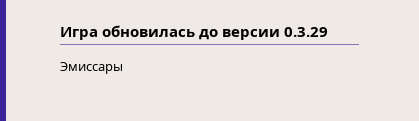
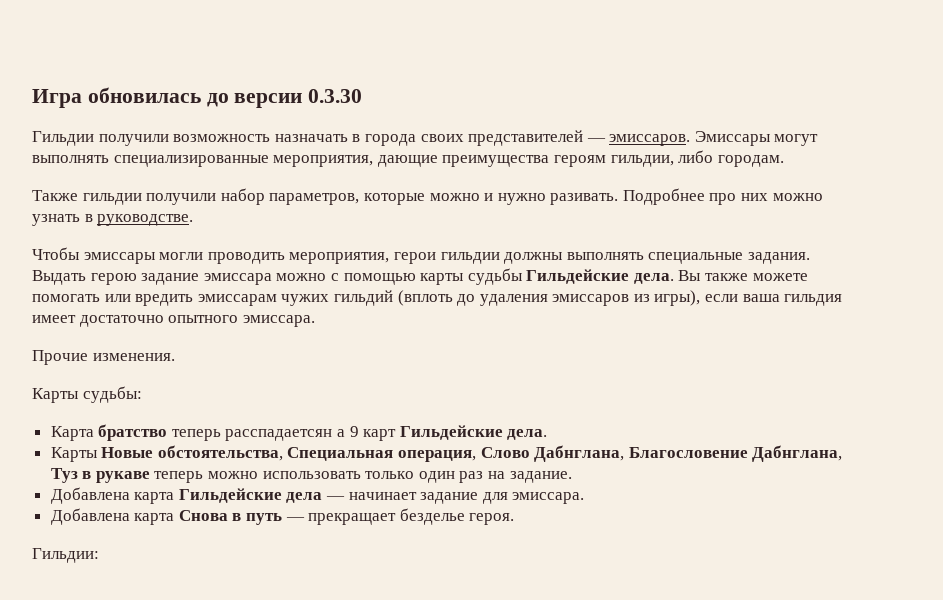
[284,27,329,37] [60,62,123,74] 0.3.29 // Эмиссары -> [308,89,363,103] [32,130,819,146] [32,150,784,167] [32,188,823,205] [32,214,194,226] [32,247,810,264] [32,268,808,285] [32,290,843,306] [32,315,315,327] [32,350,175,365] [32,386,142,403] [50,424,548,441] [50,445,843,462] [50,468,572,483] [50,487,585,504] [50,508,515,525] [32,548,99,563] 0.3.30 // Гильдии получили возможность назначать в города своих представителей — эмиссаров. Эмиссары могут выполнять специализированные мероприятия, дающие преимущества героям гильдии, либо городам. // Также гильдии получили набор параметров, которые можно и нужно разивать. Подробнее про них можно узнать в руководстве. // Чтобы эмиссары могли проводить мероприятия, герои гильдии должны выполнять специальные задания. Выдать герою задание эмиссара можно с помощью карты судьбы Гильдейские дела. Вы также можете помогать или вредить эмиссарам чужих гильдий (вплоть до удаления эмиссаров из игры), если ваша гильдия имеет достаточно опытного эмиссара. // Прочие изменения. // Карты судьбы: // Карта братство теперь расспадаетсян а 9 карт Гильдейские дела. // Карты Новые обстоятельства, Специальная операция, Слово Дабнглана, Благословение Дабнглана, Туз в рукаве теперь можно использовать только один раз на задание. // Добавлена карта Гильдейские дела — начинает задание для эмиссара. // Добавлена карта Снова в путь — прекращает безделье героя. // Гильдии:

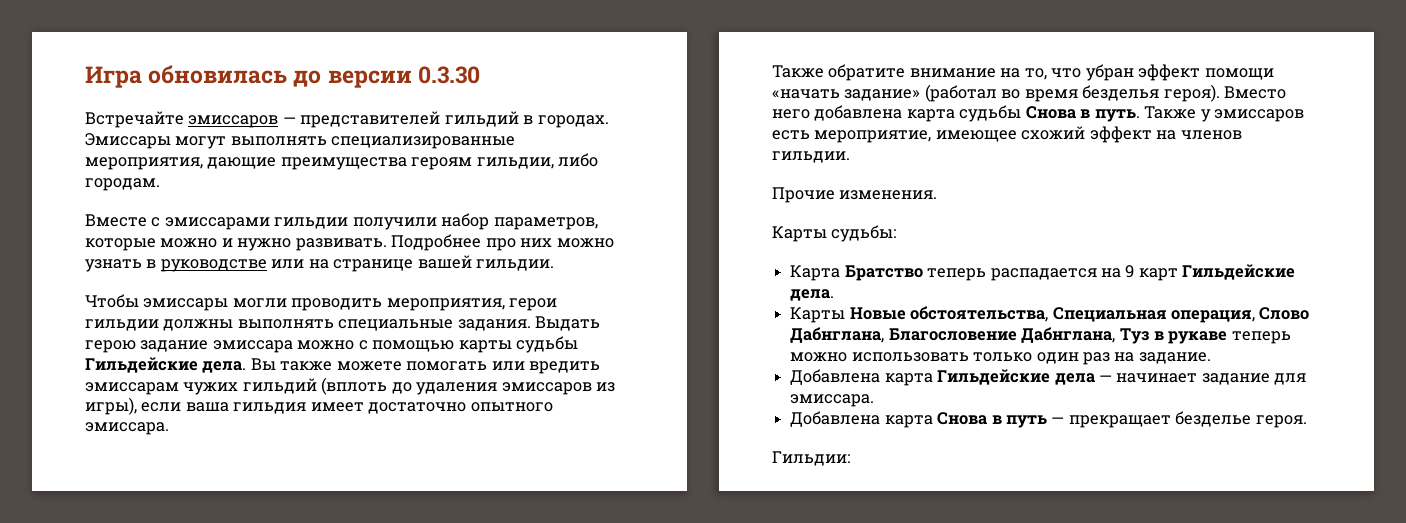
[32,130,691,146] Гильдии получили возможность назначать в города своих представителей — эмиссаров. -> [85,111,609,128] Встречайте эмиссаров — представителей гильдий в городах.
[32,190,78,201] Также -> [85,214,270,230] Вместе с эмиссарами
[550,193,619,205] разивать. -> [295,238,387,251] развивать.
[97,214,194,226] руководстве. -> [160,255,555,272] руководстве или на странице вашей гильдии.
(315, 321) none -> [772,64,1274,81] [772,84,1287,102] [772,105,1305,122] [772,126,1242,143] [772,151,850,163] // Также обратите внимание на то, что убран эффект помощи «начать задание» (работал во время безделья героя). Вместо него добавлена карта судьбы Снова в путь. Также у эмиссаров есть мероприятие, имеющее схожий эффект на членов гильдии.
[98,424,346,441] братство теперь расспадаетсян а -> [844,265,1121,281] Братство теперь распадается на

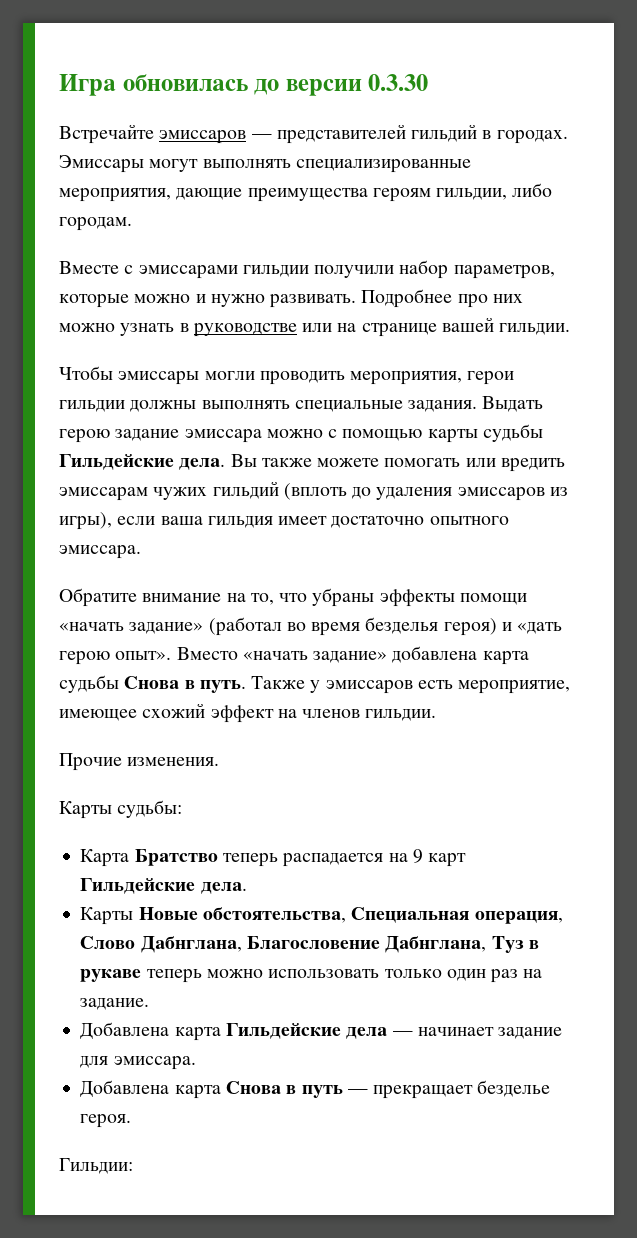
[772,64,906,81] Также обратите -> [59,588,137,607] Обратите
[1085,64,1201,81] убран эффект -> [312,588,455,607] убраны эффекты
[1163,84,1287,102] [772,109,810,119] героя). Вместо него -> [443,618,563,636] [59,647,388,665] героя) и «дать герою опыт». Вместо «начать задание»

